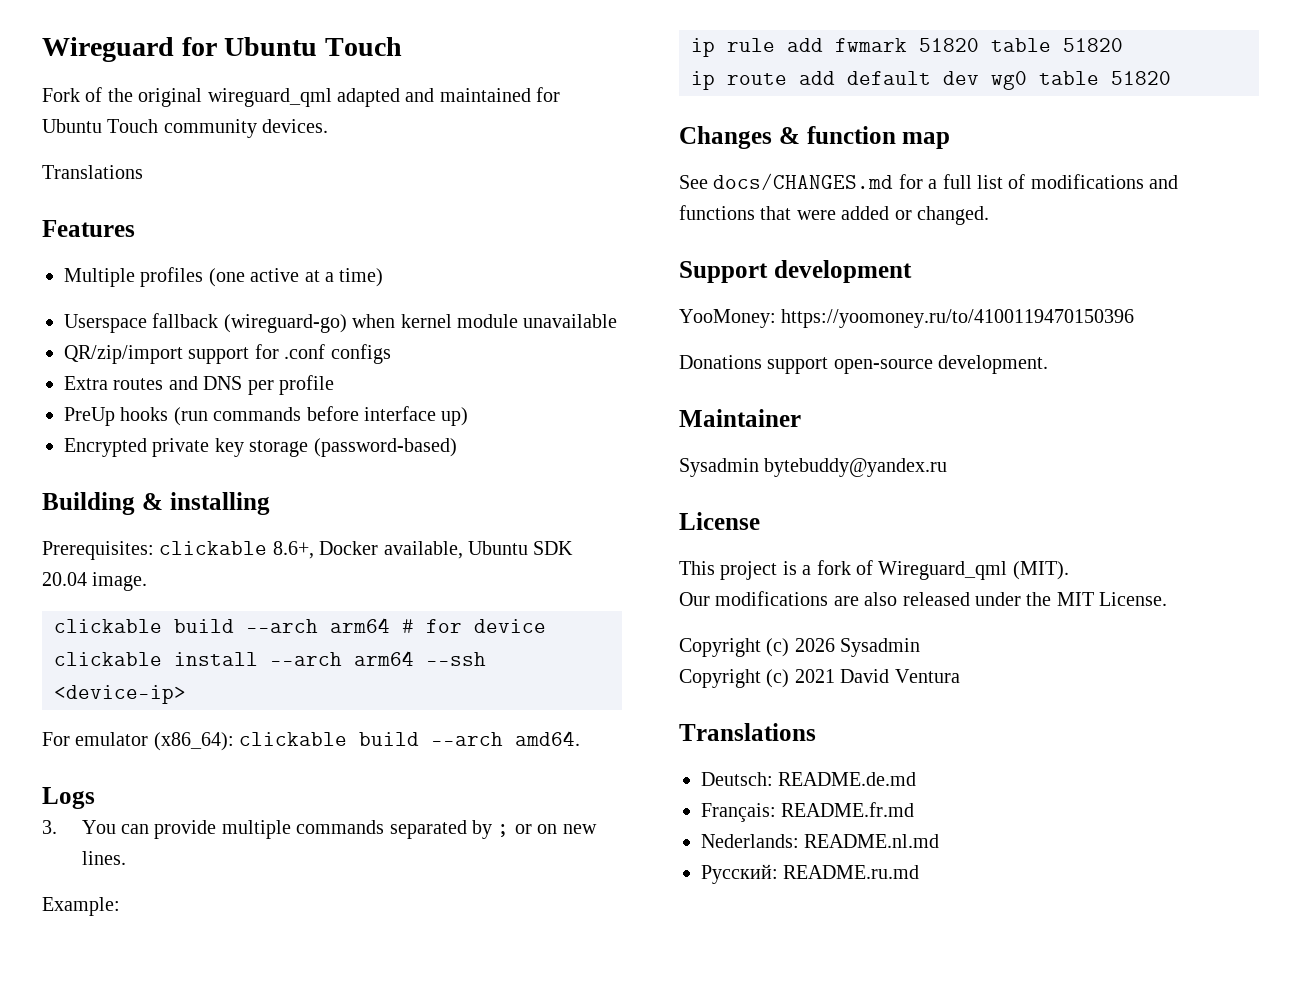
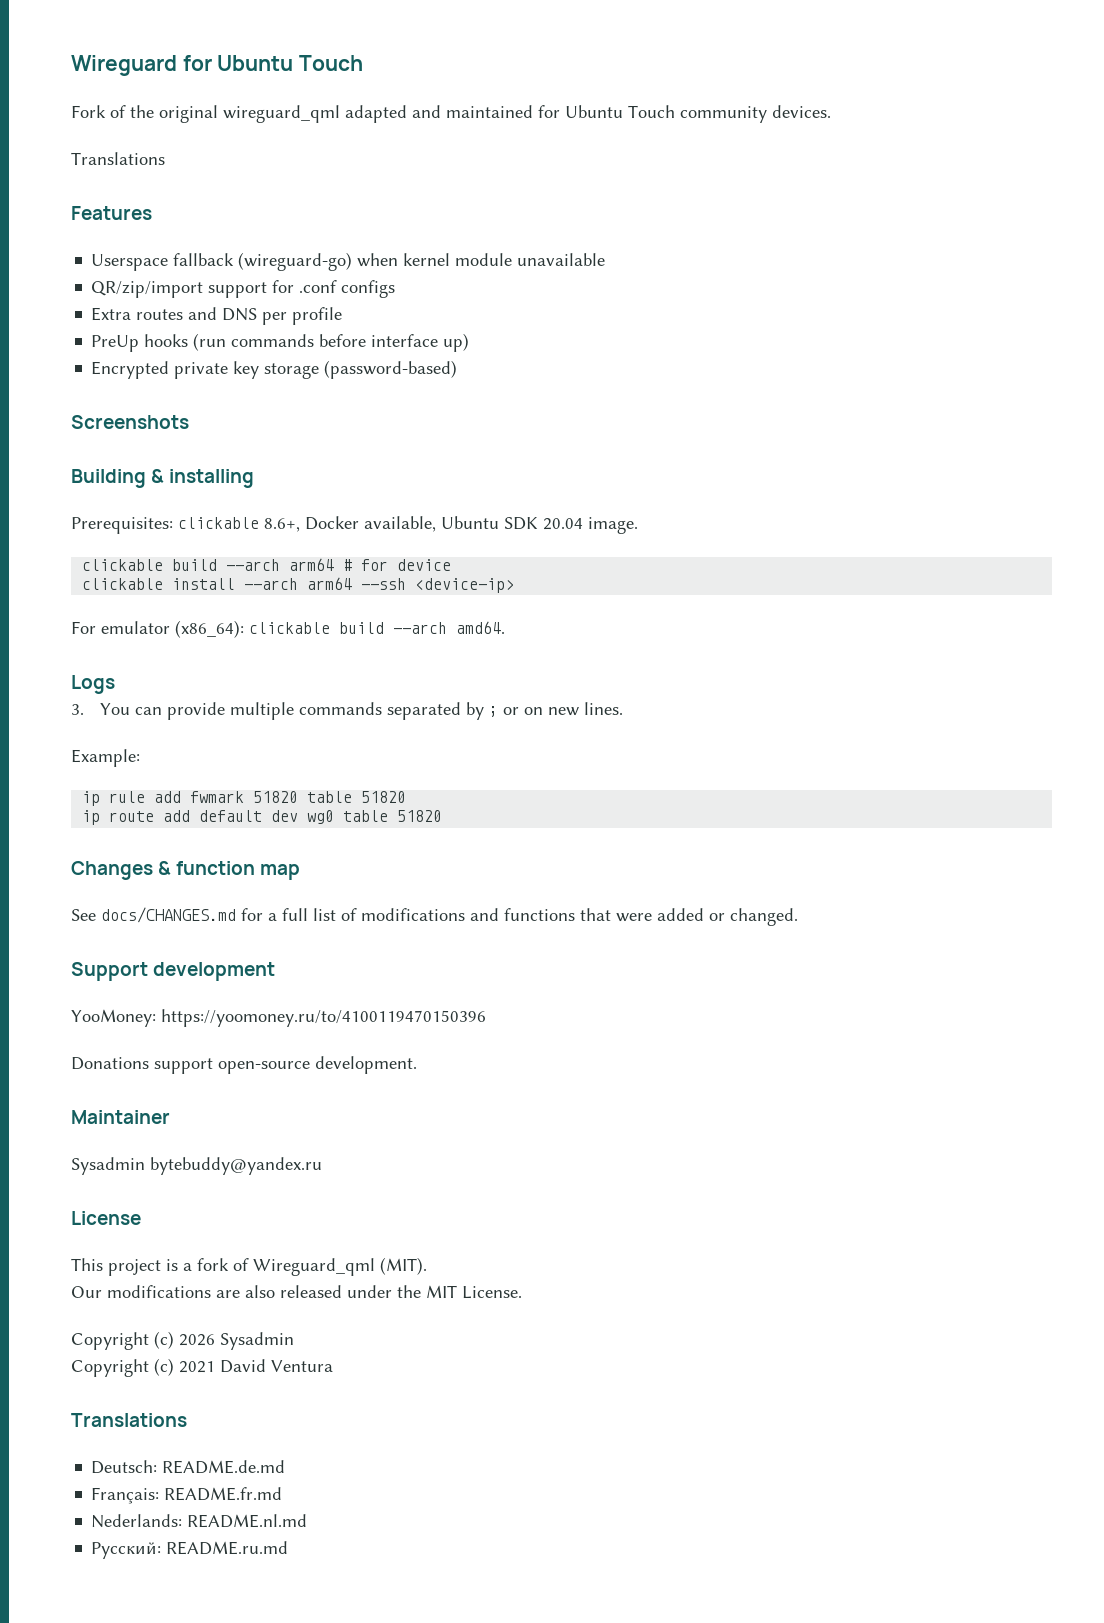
[64,267,384,287] // Multiple profiles (one active at a time) -> (152, 213) none
(457, 447) none -> [71,415,189,429] // Screenshots

